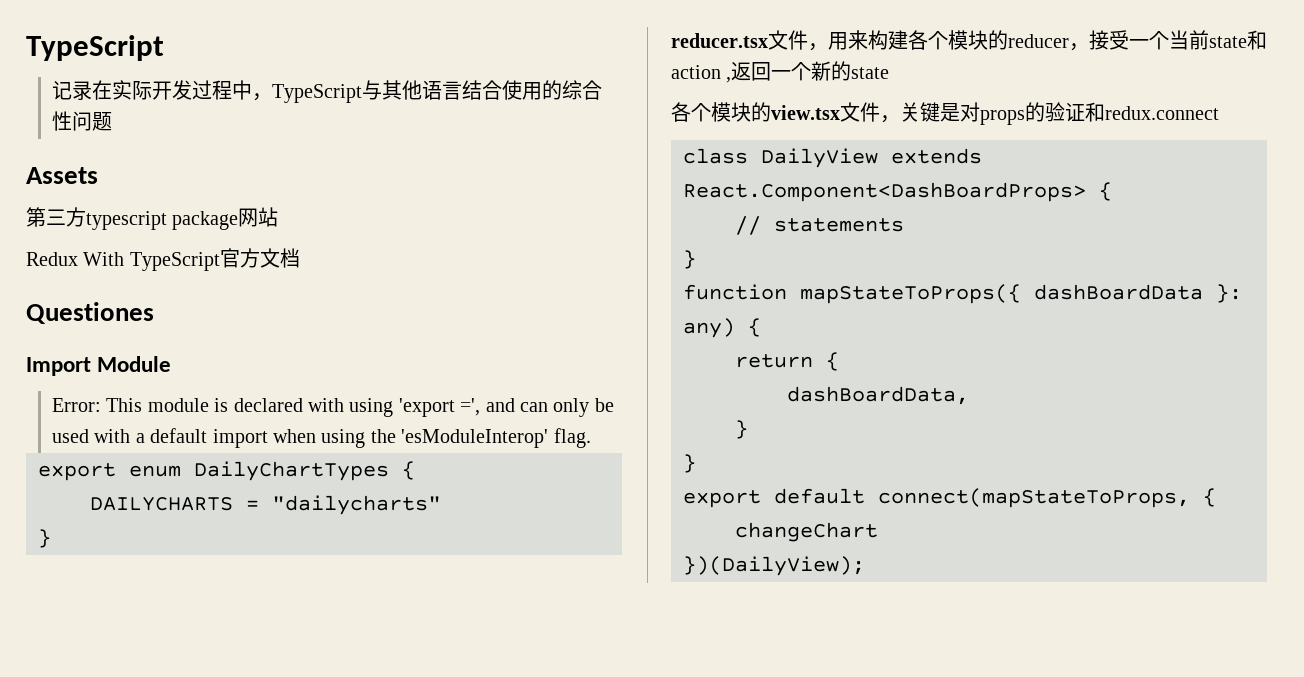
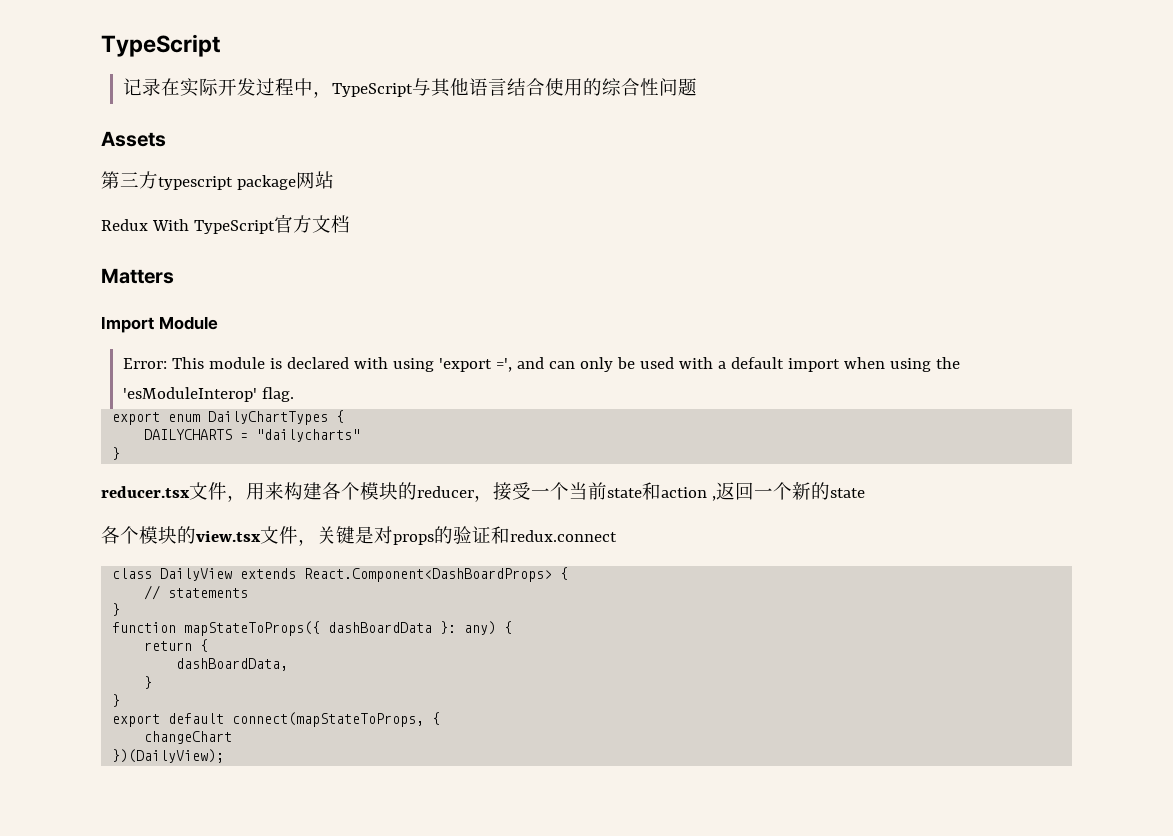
[26,302,154,324] Questiones -> [101,268,174,284] Matters

